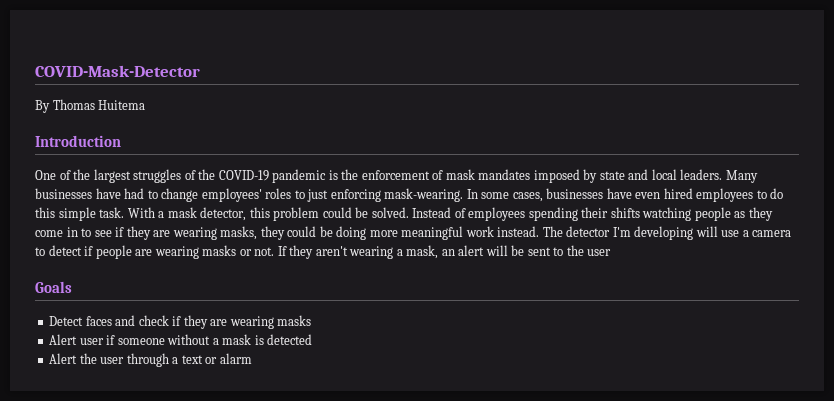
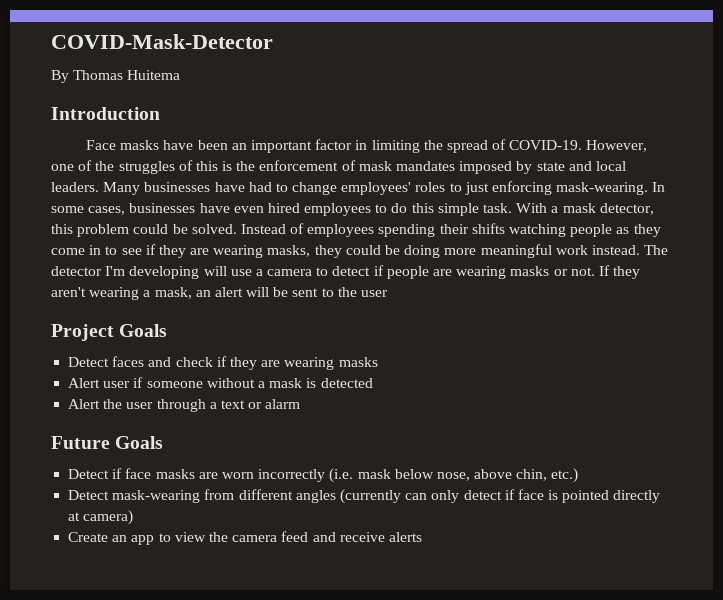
[35,169,131,183] One of the largest -> [86,139,648,153] [51,160,115,171] Face masks have been an important factor in limiting the spread of COVID-19. However, one of the
[198,169,327,183] the COVID-19 pandemic -> [195,161,218,171] this
(612, 252) none -> [51,324,114,341] Project
(252, 358) none -> [51,436,164,449] [68,468,579,483] [68,489,661,504] [68,510,134,525] [68,531,422,545] // Future Goals // Detect if face masks are worn incorrectly (i.e. mask below nose, above chin, etc.) // Detect mask-wearing from different angles (currently can only detect if face is pointed directly at camera) // Create an app to view the camera feed and receive alerts

